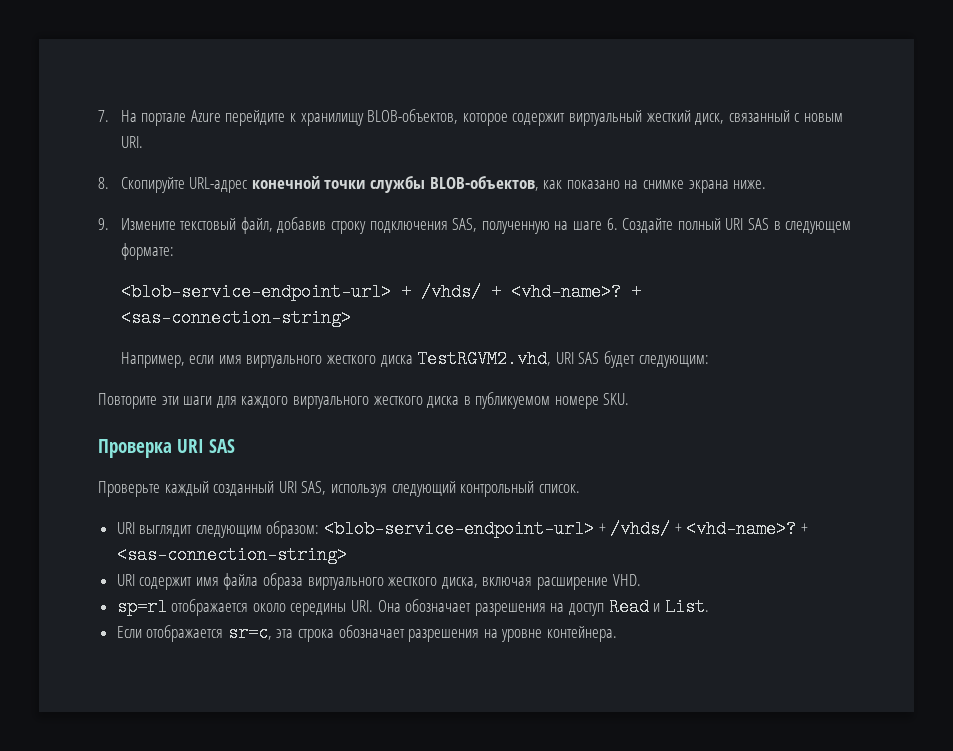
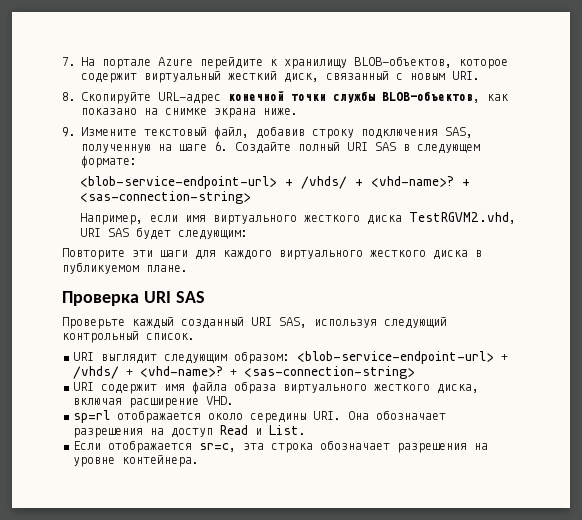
[554,393,630,409] номере SKU. -> [146,265,188,272] плане.

